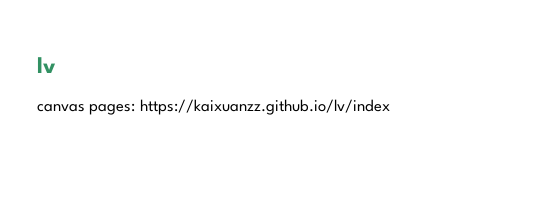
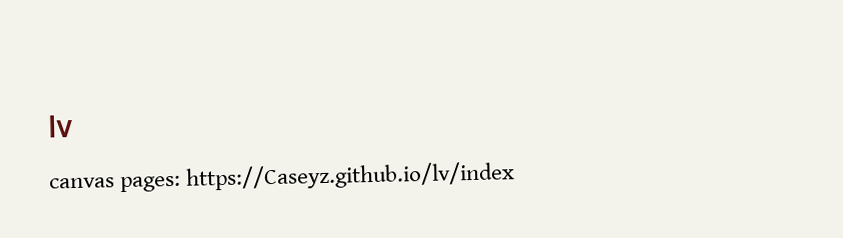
[139,99,390,115] https://kaixuanzz.github.io/lv/index -> [185,161,516,191] https://Caseyz.github.io/lv/index

